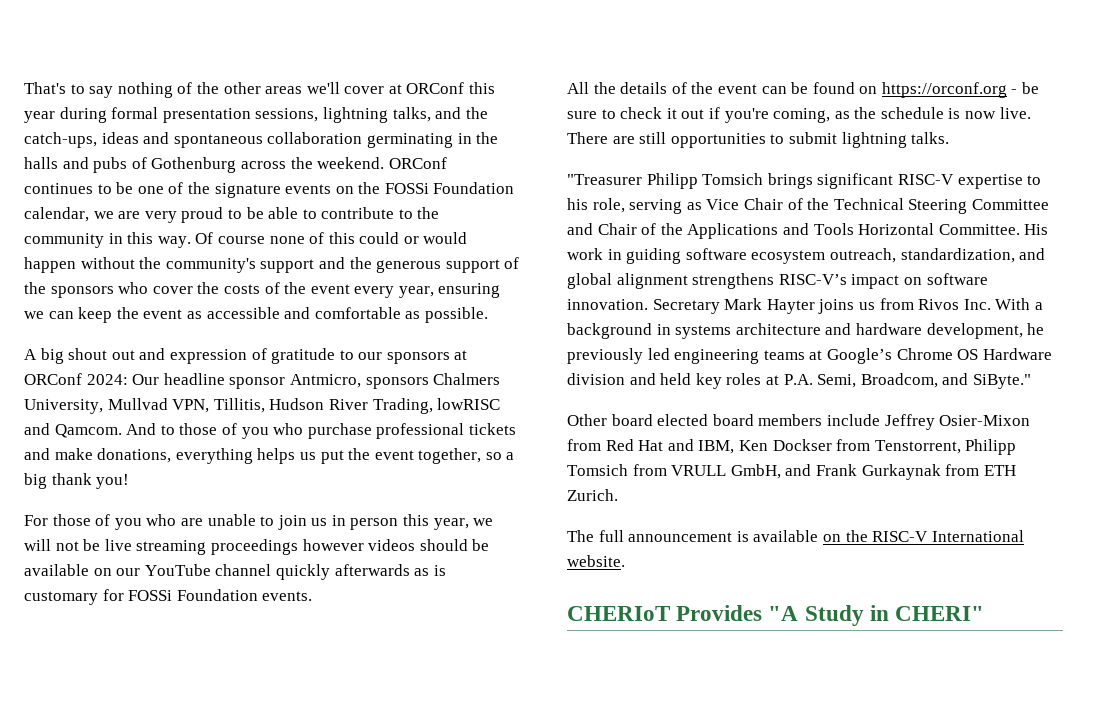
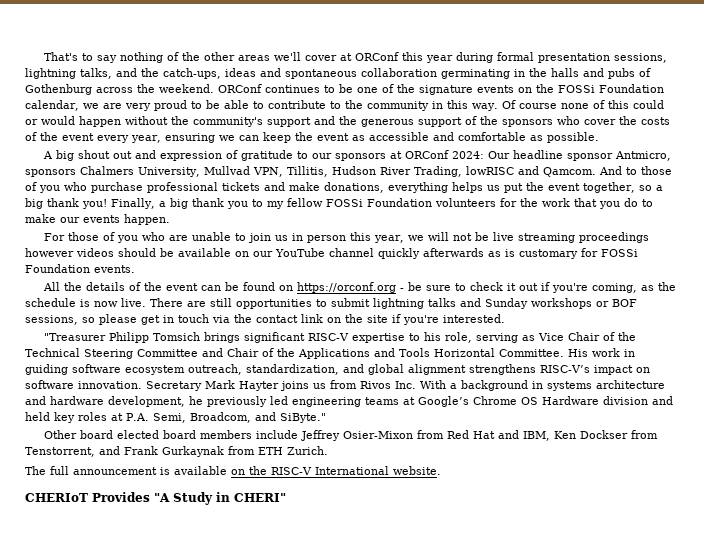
(130, 481) none -> [111,198,653,209] [25,214,170,225] Finally, a big thank you to my fellow FOSSi Foundation volunteers for the work that you do to make our events happen.
[911,132,950,144] talks. -> [428,298,637,309] [25,314,505,325] talks and Sunday workshops or BOF sessions, so please get in touch via the contact link on the site if you're interested.
[965,439,1017,455] [567,464,781,479] Philipp Tomsich from VRULL GmbH, -> (95, 452) none

